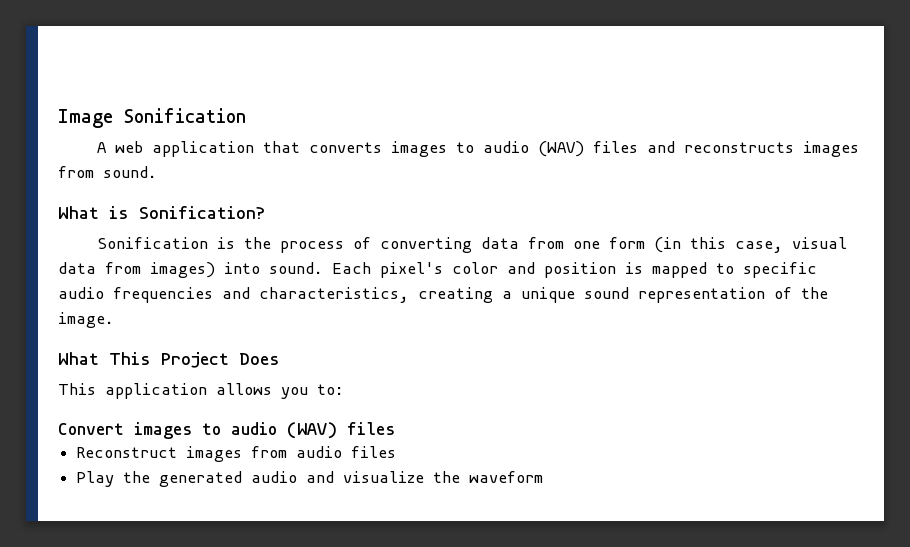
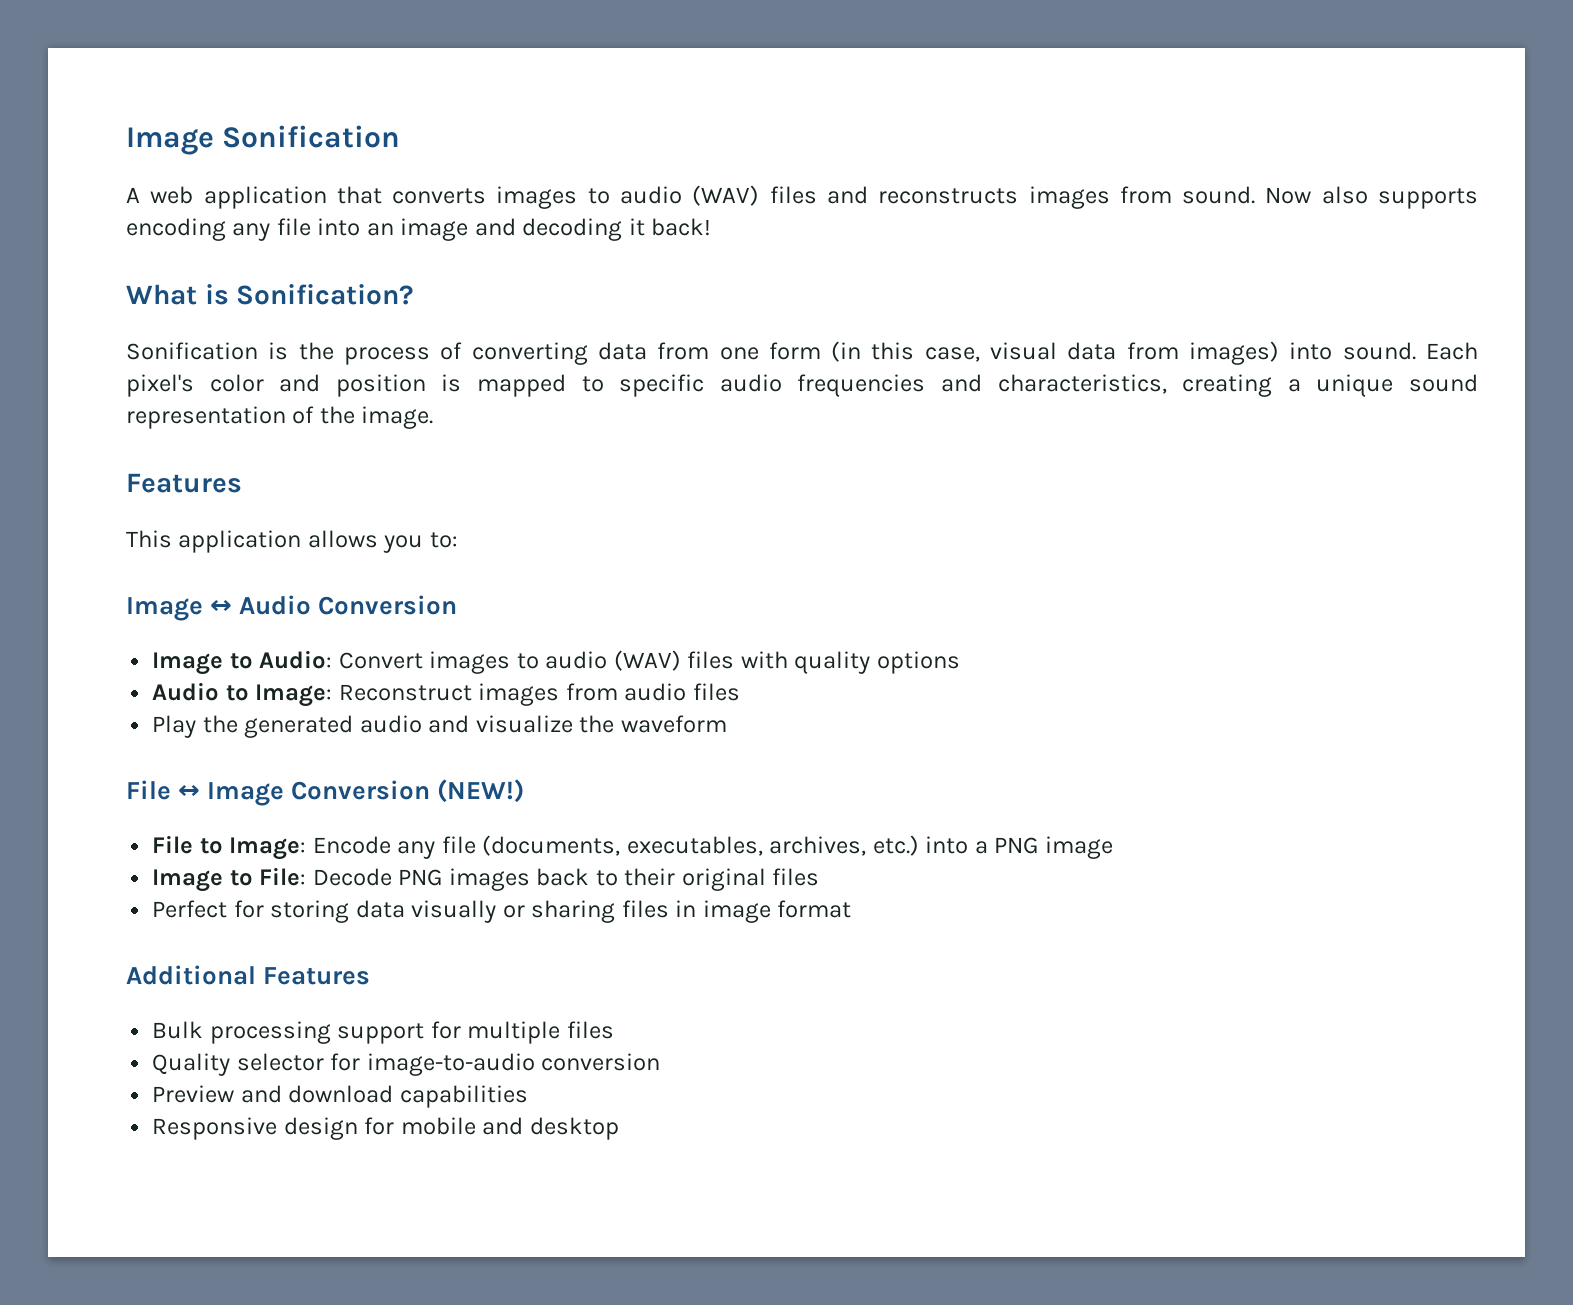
(157, 172) none -> [1265,186,1478,209] [126,218,712,241] Now also supports encoding any file into an image and decoding it back!
[58,352,280,368] What This Project Does -> [126,473,242,493] Features
(344, 389) none -> [126,595,458,621] [152,650,333,675] Image ↔ Audio Conversion // Image to Audio:
(395, 428) // -> [740,651,960,674] [152,682,333,707] with quality options // Audio to Image:
(544, 477) none -> [126,779,525,806] [152,835,1113,860] [152,867,820,892] [152,900,852,923] [126,965,371,985] [152,1021,614,1044] [152,1053,661,1076] [152,1085,528,1108] [152,1117,619,1140] // File ↔ Image Conversion (NEW!) // File to Image: Encode any file (documents, executables, archives, etc.) into a PNG image // Image to File: Decode PNG images back to their original files // Perfect for storing data visually or sharing files in image format // Additional Features // Bulk processing support for multiple files // Quality selector for image-to-audio conversion // Preview and download capabilities // Responsive design for mobile and desktop

